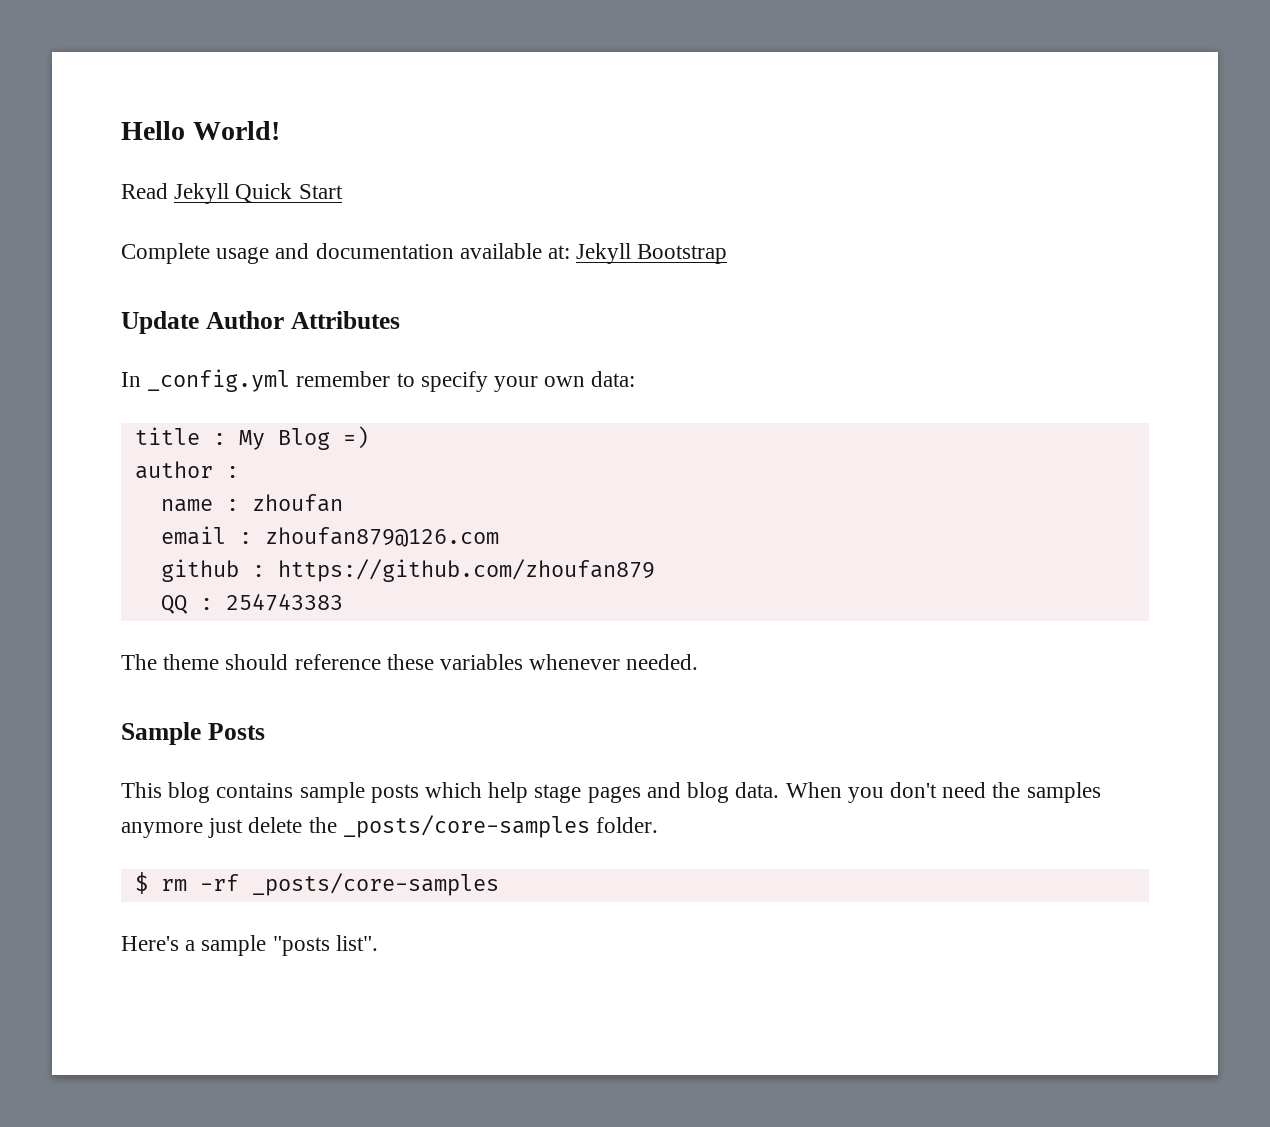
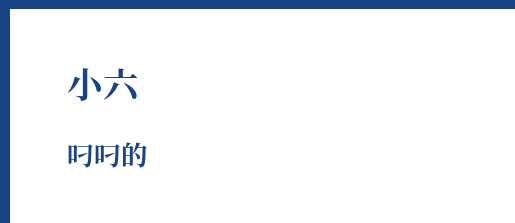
[121,121,280,140] [121,183,343,204] [121,243,728,264] [121,311,400,334] [121,369,636,392] [134,426,369,450] [134,461,239,479] [160,494,343,512] [160,526,499,547] [160,559,655,582] [160,594,343,614] [121,654,699,670] [121,722,265,745] [121,782,1101,803] [121,815,659,838] [134,872,499,896] [121,935,378,956] Hello World! // Read Jekyll Quick Start // Complete usage and documentation available at: Jekyll Bootstrap // Update Author Attributes // In _config.yml remember to specify your own data: // title : My Blog =) // author : // name : zhoufan // email : zhoufan879@126.com // github : https://github.com/zhoufan879 // QQ : 254743383 // The theme should reference these variables whenever needed. // Sample Posts // This blog contains sample posts which help stage pages and blog data. When you don't need the samples anymore just delete the _posts/core-samples folder. // $ rm -rf _posts/core-samples // Here's a sample "posts list". -> [67,68,142,103] [67,142,148,168] 小六 // 叼叼的

